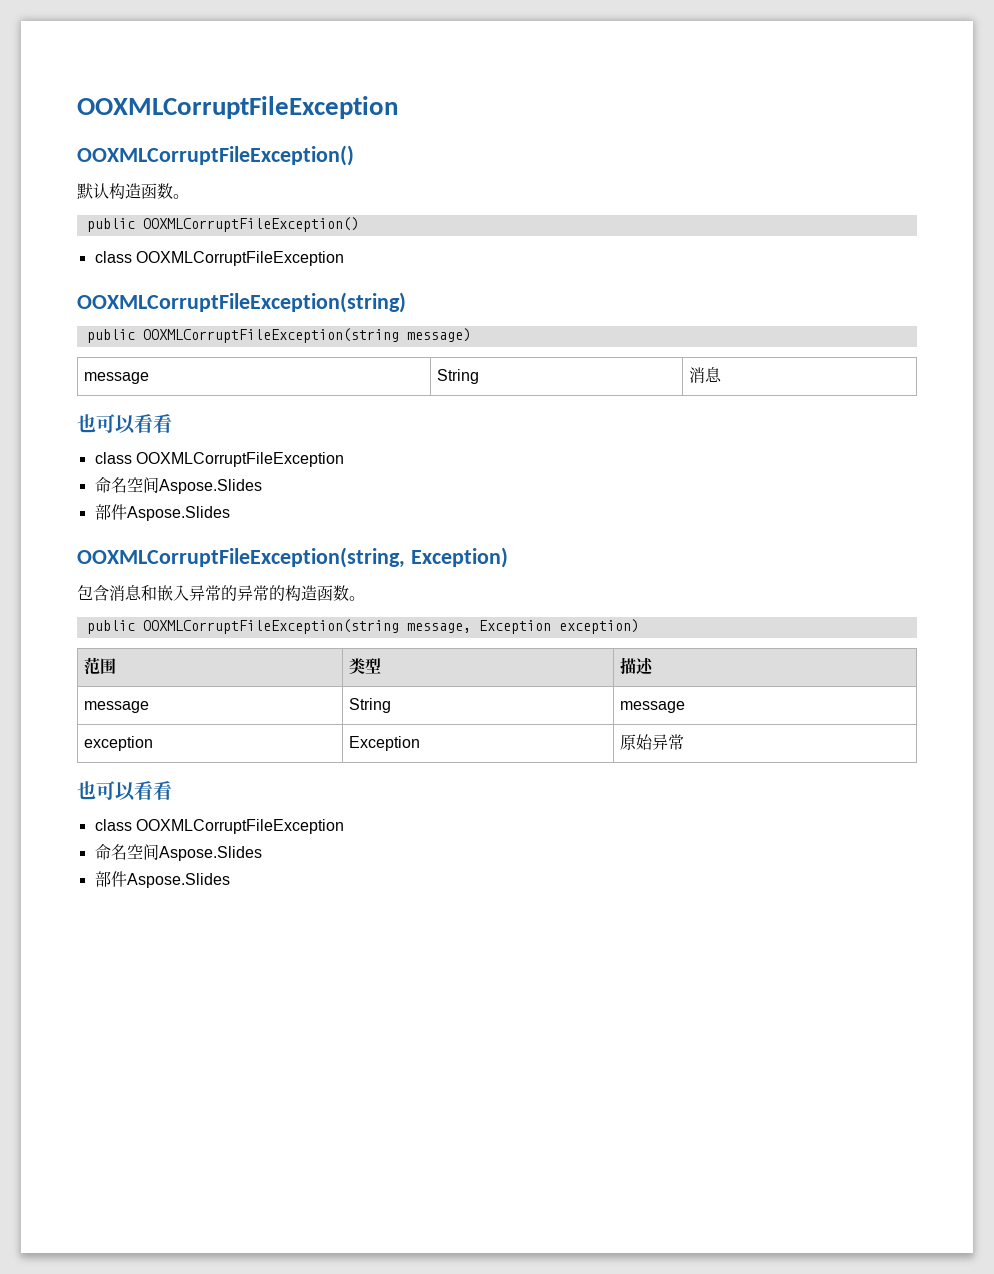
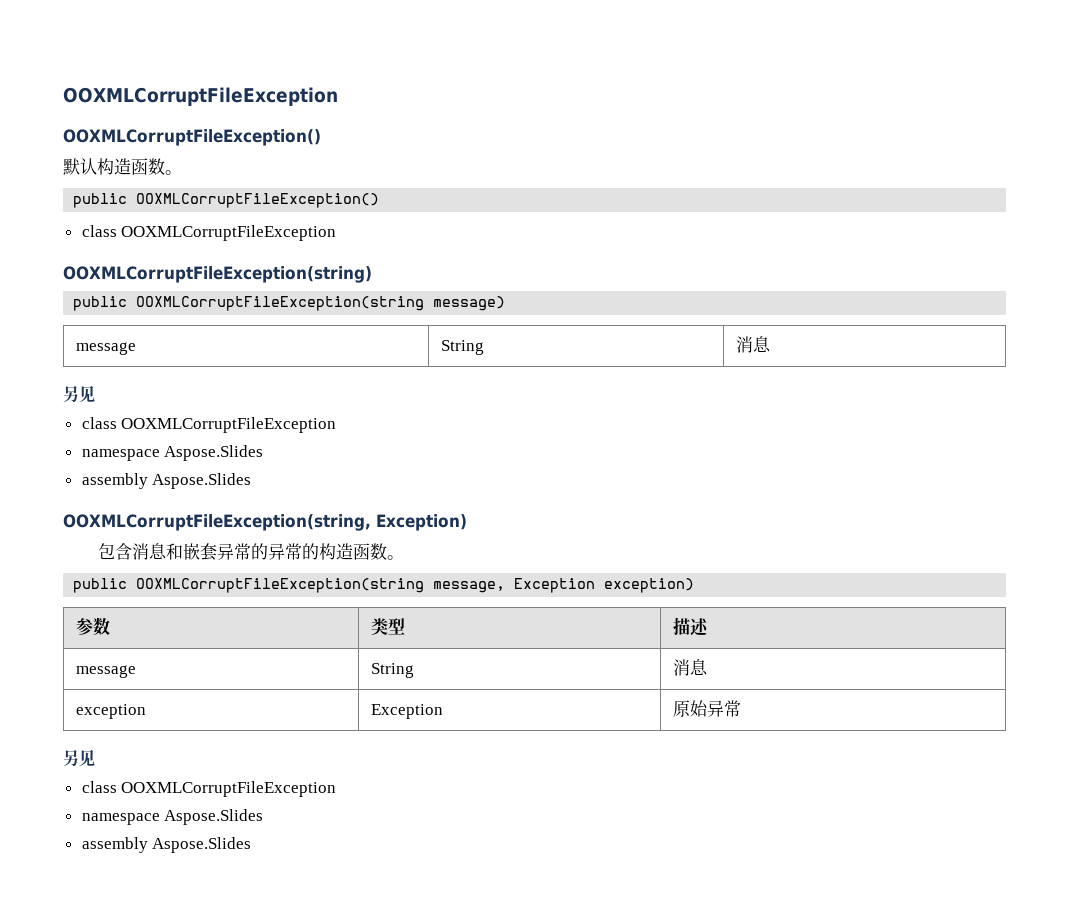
[77,414,172,434] [94,452,344,467] [94,477,262,494] [94,504,127,520] 也可以看看 // class OOXMLCorruptFileException // 命名空间Aspose.Slides // 部件 -> [63,385,95,403] [81,417,337,433] [81,445,264,461] [81,473,148,489] 另见 // class OOXMLCorruptFileException // namespace Aspose.Slides // assembly
[173,585,189,601] 入 -> [199,543,217,561] 套
[84,657,117,675] 范围 -> [76,617,111,636] 参数
[620,701,686,713] message -> [673,659,709,676] 消息
[77,781,172,801] [94,819,344,834] [94,844,262,861] [94,871,127,887] 也可以看看 // class OOXMLCorruptFileException // 命名空间Aspose.Slides // 部件 -> [63,749,95,767] [81,781,337,797] [81,809,264,825] [81,837,148,853] 另见 // class OOXMLCorruptFileException // namespace Aspose.Slides // assembly

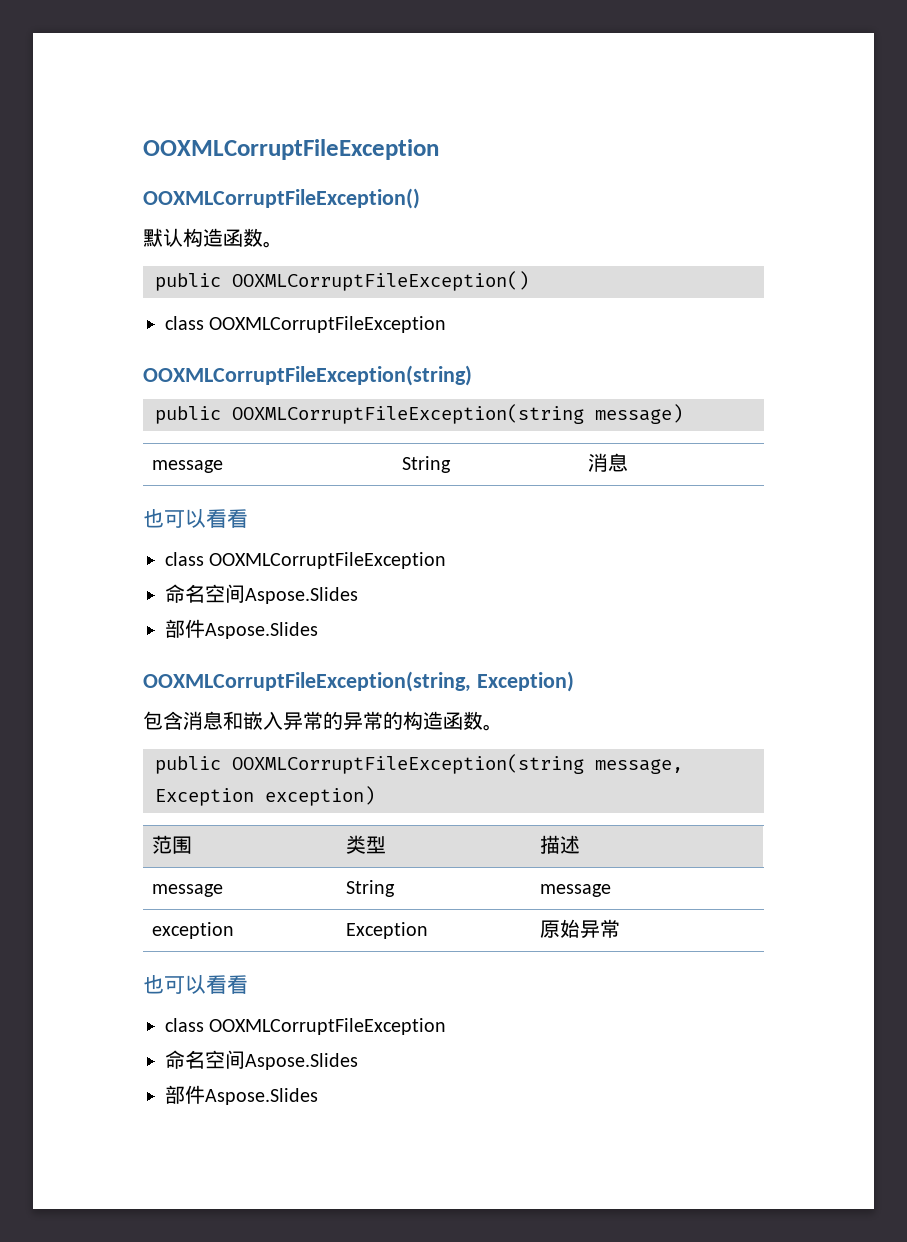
[63,385,95,403] [81,417,337,433] [81,445,264,461] [81,473,148,489] 另见 // class OOXMLCorruptFileException // namespace Aspose.Slides // assembly -> [143,509,248,528] [165,552,447,569] [165,584,358,604] [165,619,205,638] 也可以看看 // class OOXMLCorruptFileException // 命名空间Aspose.Slides // 部件
[199,543,217,561] 套 -> [263,711,283,730] 入
[76,617,111,636] 参数 -> [151,835,192,854] 范围
[673,659,709,676] 消息 -> [539,884,611,897] message
[63,749,95,767] [81,781,337,797] [81,809,264,825] [81,837,148,853] 另见 // class OOXMLCorruptFileException // namespace Aspose.Slides // assembly -> [143,975,248,994] [165,1018,447,1035] [165,1050,358,1070] [165,1085,205,1104] 也可以看看 // class OOXMLCorruptFileException // 命名空间Aspose.Slides // 部件

